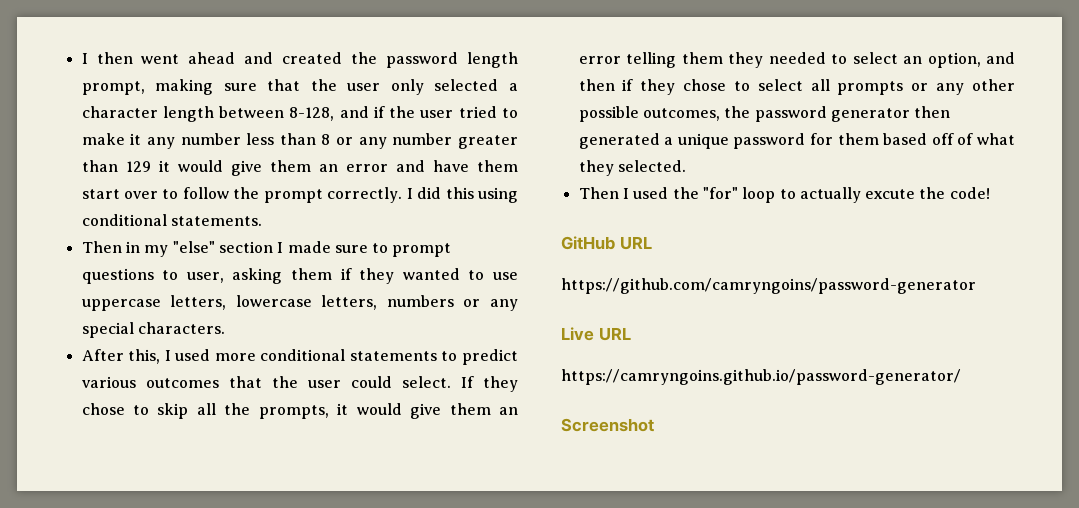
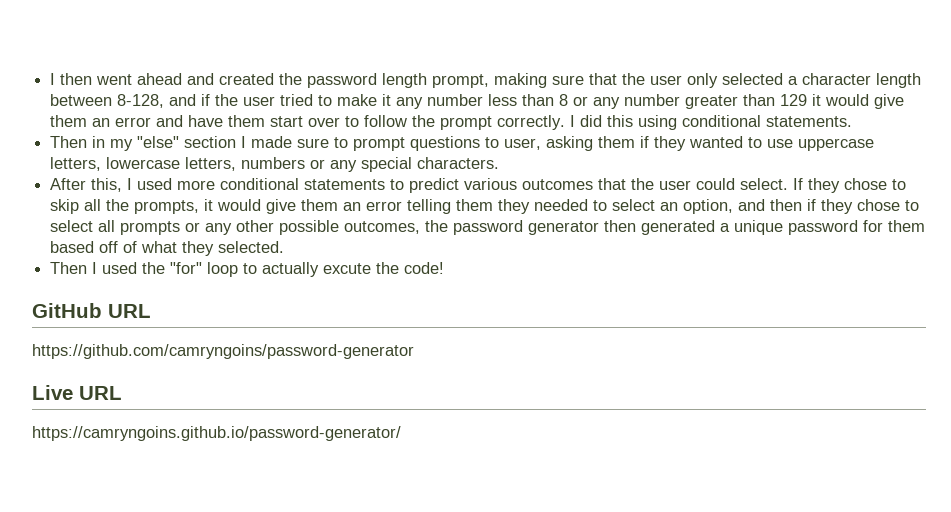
[561,418,654,432] // Screenshot -> (401, 433) none

